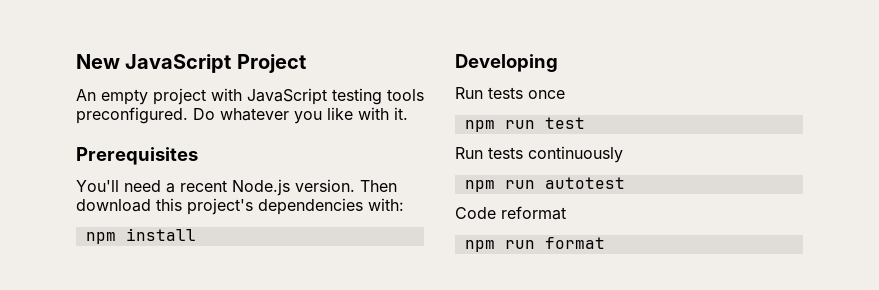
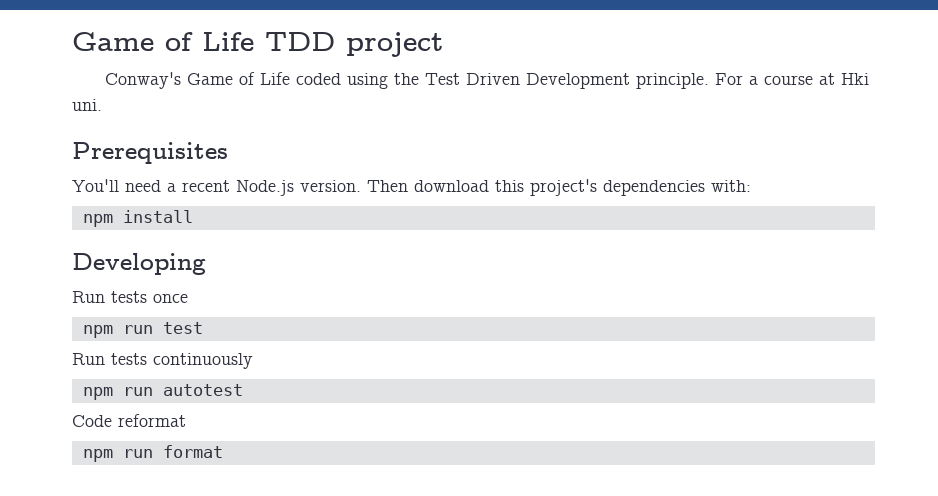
[76,54,306,73] [76,88,424,105] [76,107,408,124] New JavaScript Project // An empty project with JavaScript testing tools preconfigured. Do whatever you like with it. -> [72,32,444,57] [104,72,869,89] [72,99,102,111] Game of Life TDD project // Conway's Game of Life coded using the Test Driven Development principle. For a course at Hki uni.

